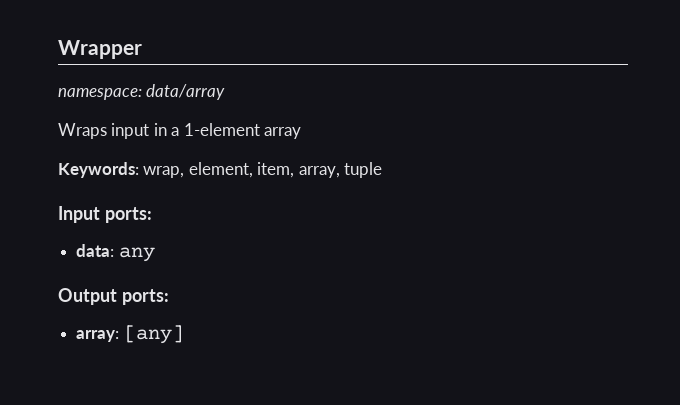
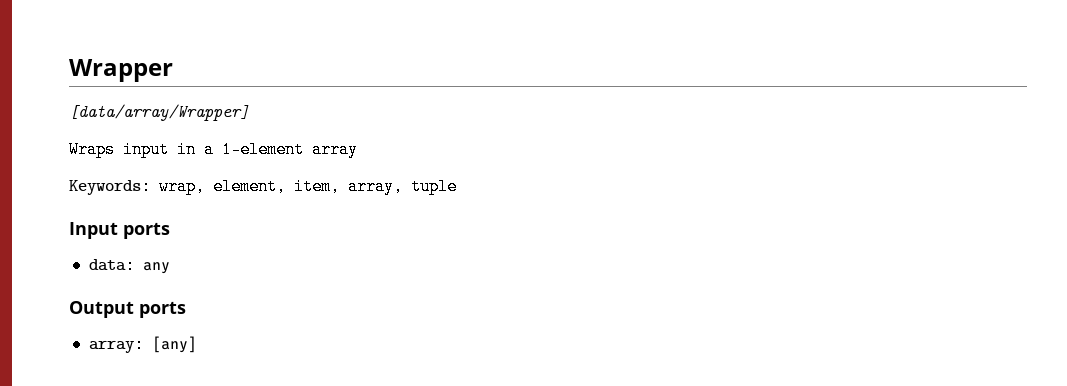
[58,84,226,100] namespace: data/array -> [69,104,249,121] [data/array/Wrapper]
[104,207,152,223] ports: -> [123,222,170,239] ports
[121,289,169,305] ports: -> [139,301,186,318] ports

